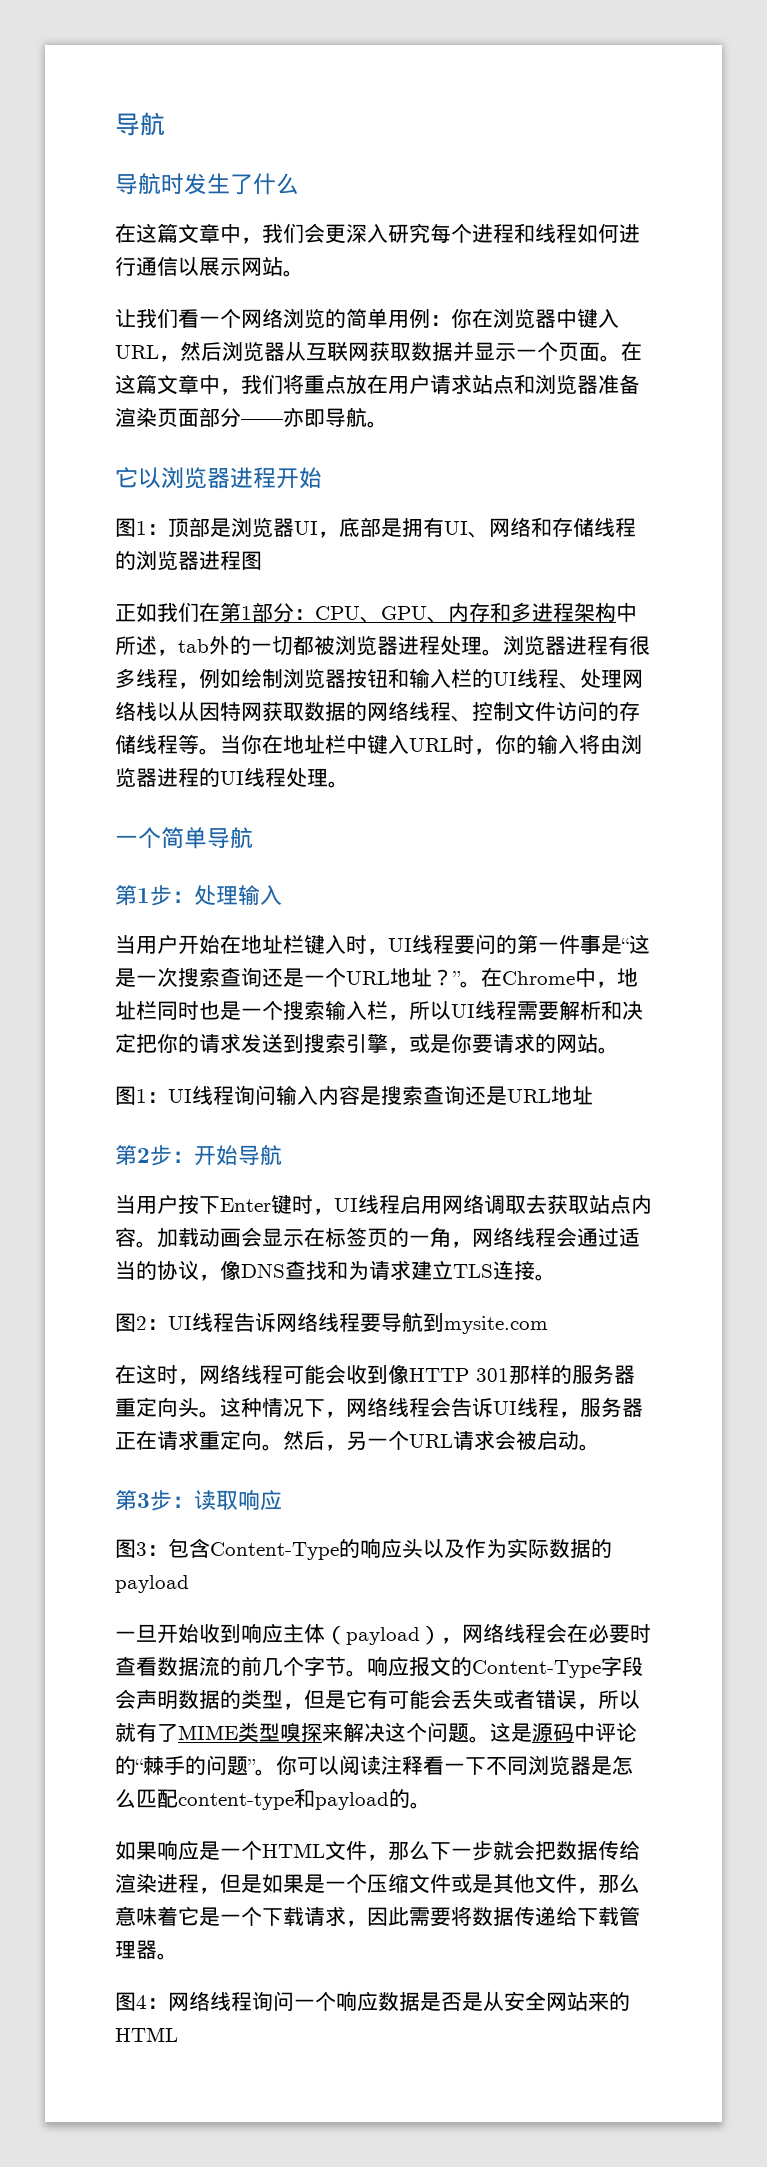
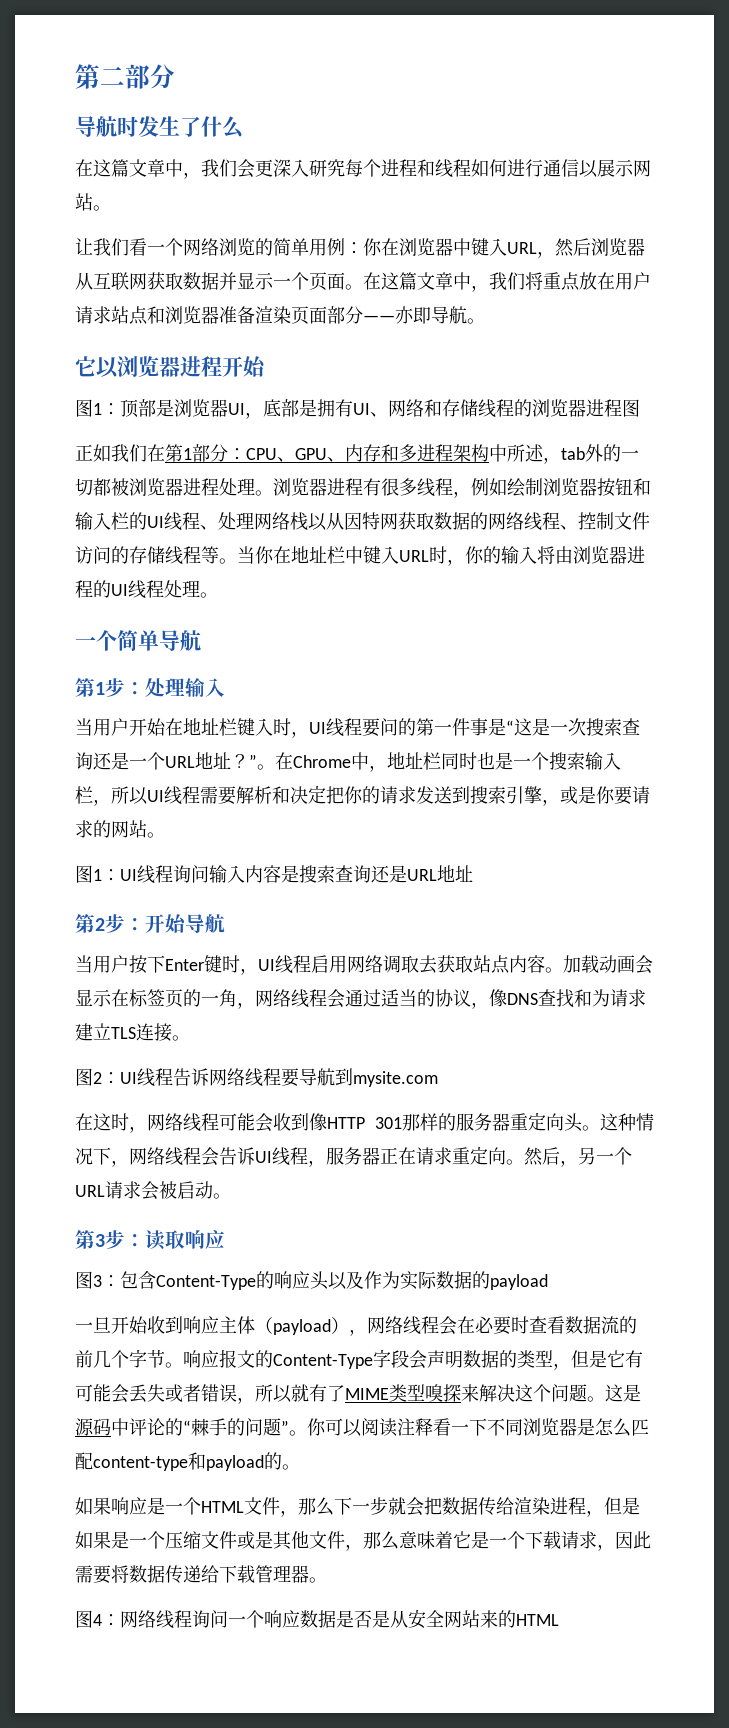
[115,112,165,136] 导航 -> [75,64,175,89] 第二部分

